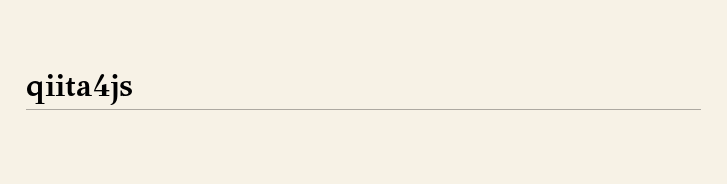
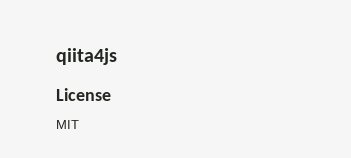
(133, 89) none -> [56,88,111,101] [56,120,79,129] // License // MIT

